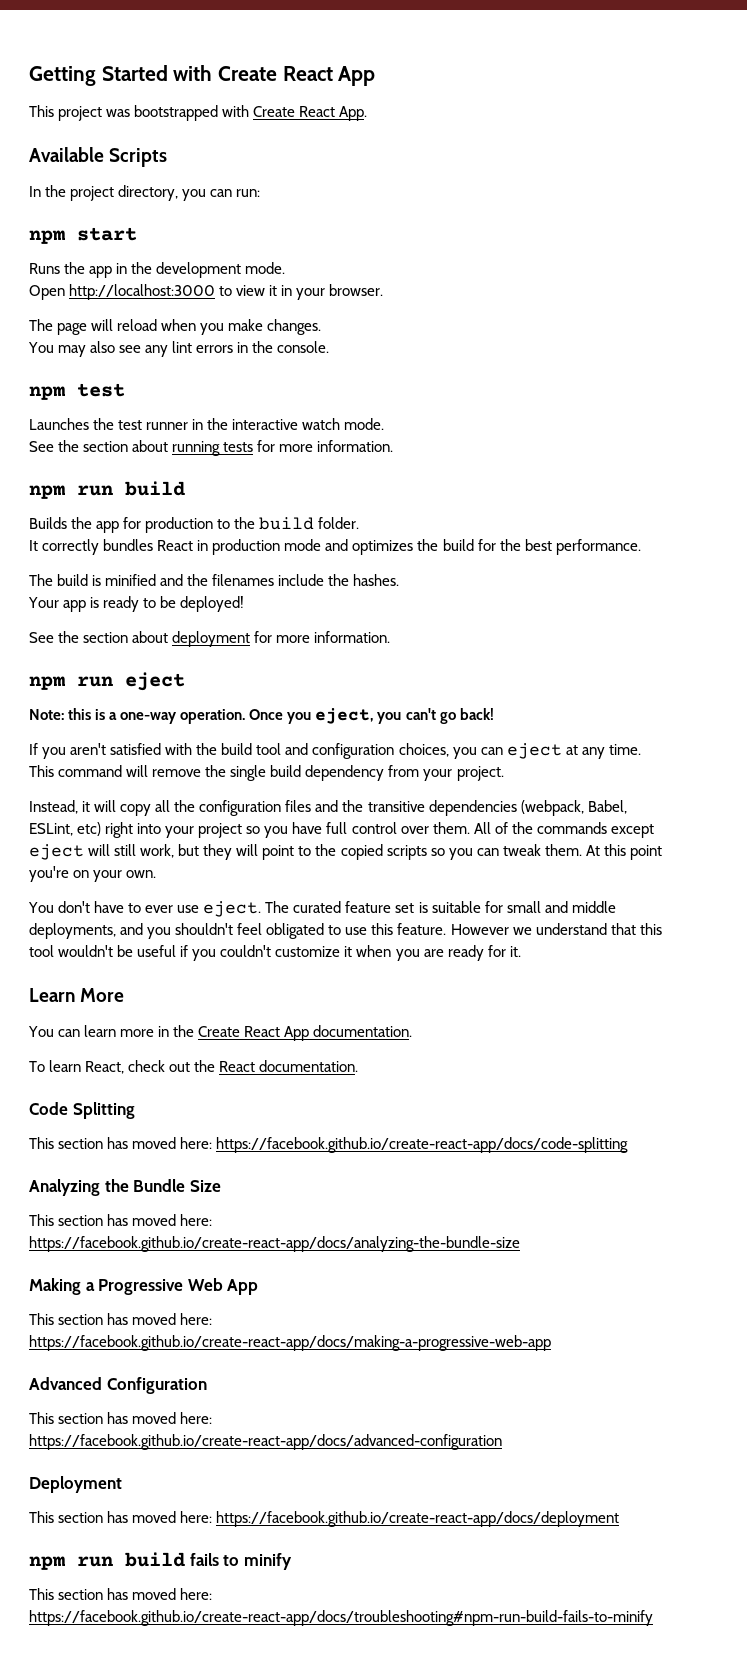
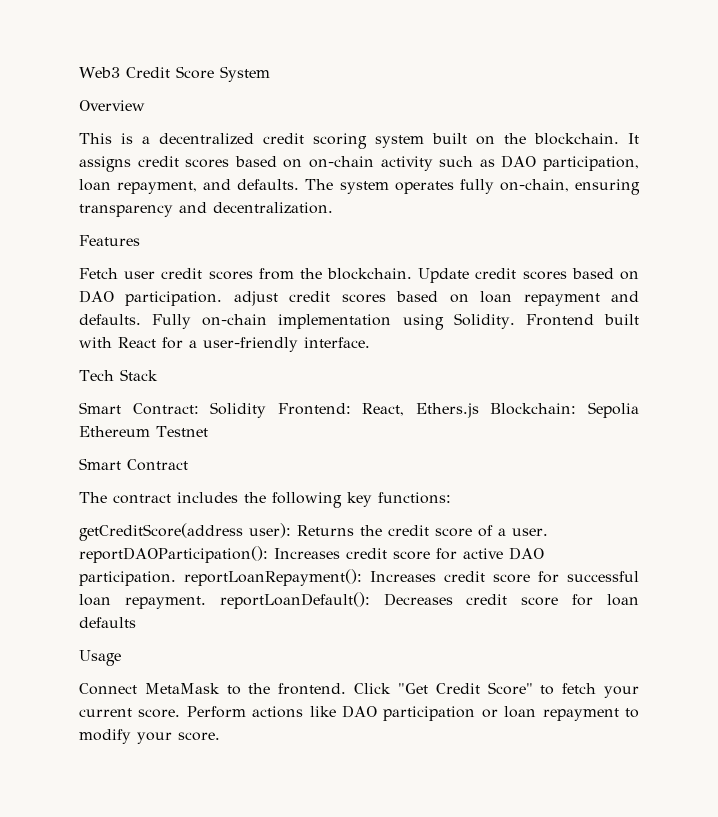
[29,65,376,86] [29,105,368,121] [29,147,168,167] [29,185,261,201] [29,227,137,244] [29,262,286,278] [29,284,384,300] [29,319,322,335] [28,341,330,357] [29,383,125,400] [29,418,385,430] [29,440,394,456] [29,481,185,499] [29,517,360,533] [29,539,641,555] [29,574,400,586] [28,596,245,612] [29,631,391,647] [29,672,185,691] [29,708,494,724] [29,743,641,759] [29,765,504,781] [29,800,627,816] [29,822,654,838] [29,844,662,860] [29,866,157,882] [28,901,616,917] [29,923,662,939] [29,945,521,961] [29,988,125,1002] [28,1025,413,1041] [29,1060,359,1074] [29,1102,135,1119] [29,1137,629,1153] [29,1179,221,1196] [29,1214,213,1226] [29,1236,520,1252] [29,1278,259,1295] [29,1313,213,1325] [29,1335,551,1351] [29,1377,207,1394] [29,1412,213,1424] [29,1434,502,1450] [29,1476,122,1493] [29,1511,620,1527] [29,1552,292,1570] [29,1588,213,1600] [29,1610,653,1626] Getting Started with Create React App // This project was bootstrapped with Create React App. // Available Scripts // In the project directory, you can run: // npm start // Runs the app in the development mode. // Open http://localhost:3000 to view it in your browser. // The page will reload when you make changes. // You may also see any lint errors in the console. // npm test // Launches the test runner in the interactive watch mode. // See the section about running tests for more information. // npm run build // Builds the app for production to the build folder. // It correctly bundles React in production mode and optimizes the build for the best performance. // The build is minified and the filenames include the hashes. // Your app is ready to be deployed! // See the section about deployment for more information. // npm run eject // Note: this is a one-way operation. Once you eject, you can't go back! // If you aren't satisfied with the build tool and configuration choices, you can eject at any time. This command will remove the single build dependency from your project. // Instead, it will copy all the configuration files and the transitive dependencies (webpack, Babel, ESLint, etc) right into your project so you have full control over them. All of the commands except eject will still work, but they will point to the copied scripts so you can tweak them. At this point you're on your own. // You don't have to ever use eject. The curated feature set is suitable for small and middle deployments, and you shouldn't feel obligated to use this feature. However we understand that this tool wouldn't be useful if you couldn't customize it when you are ready for it. // Learn More // You can learn more in the Create React App documentation. // To learn React, check out the React documentation. // Code Splitting // This section has moved here: https://facebook.github.io/create-react-app/docs/code-splitting // Analyzing the Bundle Size // This section has moved here: https://facebook.github.io/create-react-app/docs/analyzing-the-bundle-size // Making a Progressive Web App // This section has moved here: https://facebook.github.io/create-react-app/docs/making-a-progressive-web-app // Advanced Configuration // This section has moved here: https://facebook.github.io/create-react-app/docs/advanced-configuration // Deployment // This section has moved here: https://facebook.github.io/create-react-app/docs/deployment // npm run build fails to minify // This section has moved here: https://facebook.github.io/create-react-app/docs/troubleshooting#npm-run-build-fails-to-minify -> [79,66,270,82] [79,100,145,111] [79,133,639,149] [79,155,640,172] [79,179,640,195] [79,202,333,217] [79,235,140,246] [79,268,639,283] [79,290,640,306] [79,313,639,330] [79,337,370,352] [79,369,158,381] [79,402,639,418] [79,426,208,437] [79,458,188,471] [79,492,451,508] [79,523,548,541] [79,546,544,563] [79,569,639,586] [79,592,639,609] [79,617,136,628] [79,650,121,666] [79,682,639,698] [79,705,639,721] [79,729,220,744] Web3 Credit Score System // Overview // This is a decentralized credit scoring system built on the blockchain. It assigns credit scores based on on-chain activity such as DAO participation, loan repayment, and defaults. The system operates fully on-chain, ensuring transparency and decentralization. // Features // Fetch user credit scores from the blockchain. Update credit scores based on DAO participation. adjust credit scores based on loan repayment and defaults. Fully on-chain implementation using Solidity. Frontend built with React for a user-friendly interface. // Tech Stack // Smart Contract: Solidity Frontend: React, Ethers.js Blockchain: Sepolia Ethereum Testnet // Smart Contract // The contract includes the following key functions: // getCreditScore(address user): Returns the credit score of a user. reportDAOParticipation(): Increases credit score for active DAO participation. reportLoanRepayment(): Increases credit score for successful loan repayment. reportLoanDefault(): Decreases credit score for loan defaults // Usage // Connect MetaMask to the frontend. Click "Get Credit Score" to fetch your current score. Perform actions like DAO participation or loan repayment to modify your score.

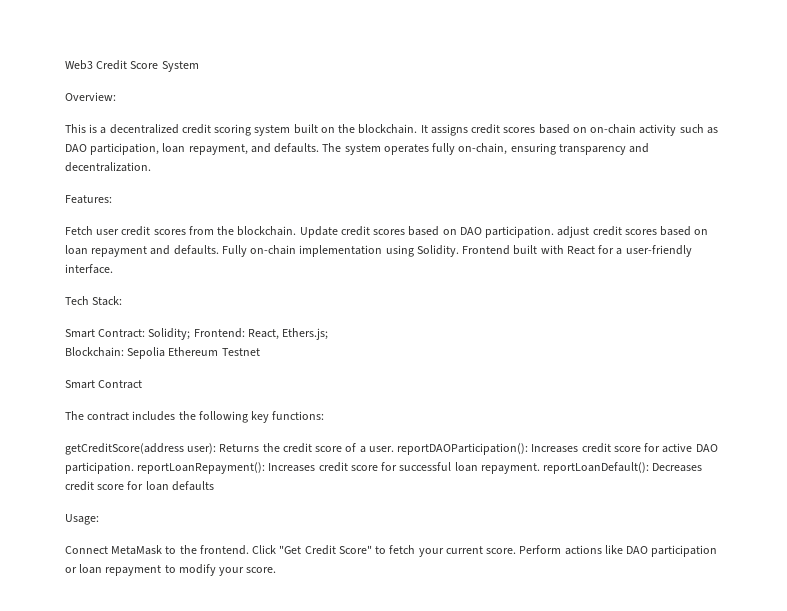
[79,100,145,111] Overview -> [65,92,116,101] Overview:
[79,235,140,246] Features -> [65,195,112,204] Features:
[119,369,158,381] Stack -> [92,296,123,306] Stack:
[210,402,267,418] Solidity -> [148,328,191,340] Solidity;
[415,403,479,418] Ethers.js -> [282,328,329,340] Ethers.js; //
[79,650,121,666] Usage -> [65,514,99,525] Usage:

